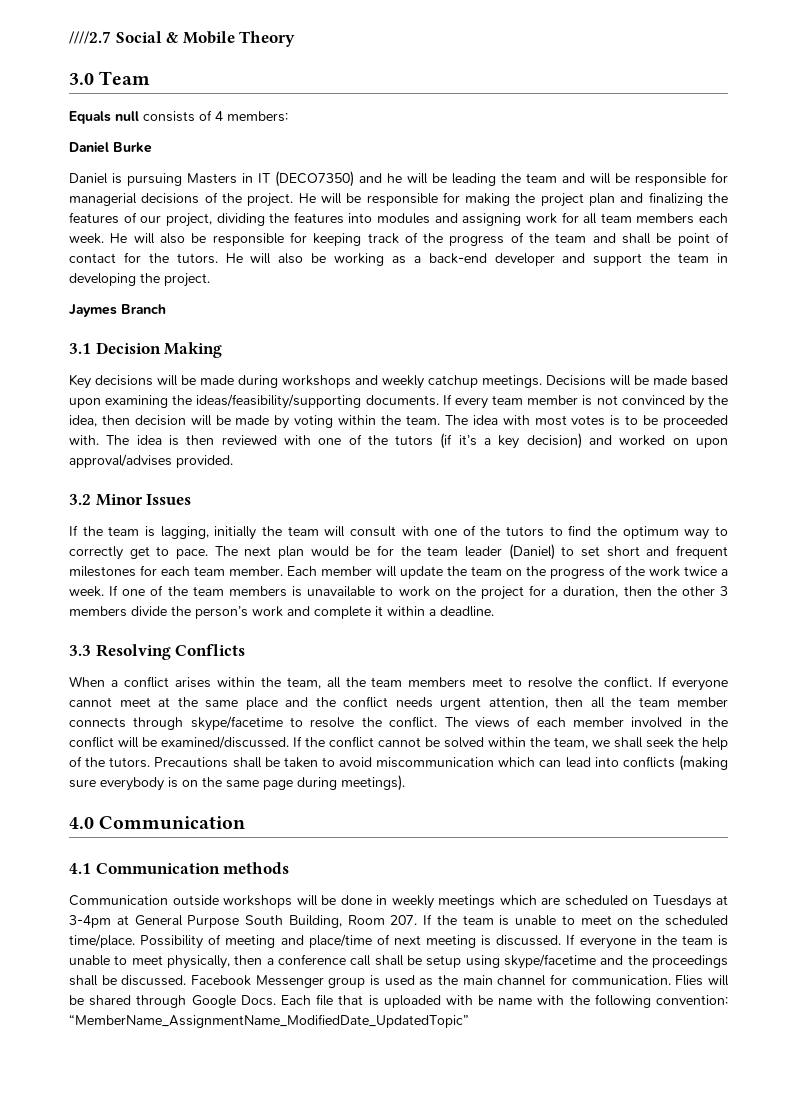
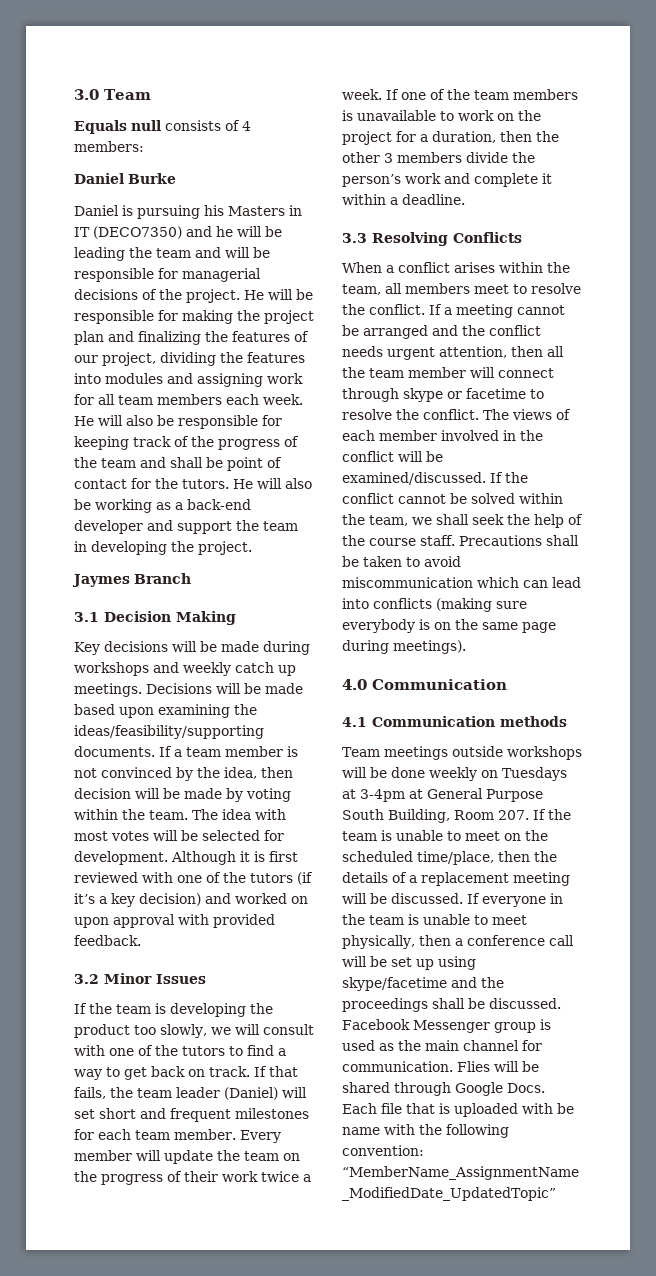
[69,31,296,47] ////2.7 Social & Mobile Theory // -> (74, 94) none
(182, 179) none -> [204,205,224,216] his
[428,375,478,388] catchup -> [235,662,296,676] catch up
[454,397,488,409] every -> [174,749,182,757] a
[610,415,729,428] [69,435,215,446] is to be proceeded with. The idea is then -> [153,830,284,841] [74,851,298,865] will be selected for development. Although it is first
[69,454,233,468] approval/advises provided. -> [113,914,275,928] [74,935,141,946] approval with provided feedback.
[160,526,319,540] lagging, initially the team -> [170,1003,273,1017] [74,1024,231,1038] developing the product too slowly, we
[597,526,728,540] [69,545,394,560] the optimum way to correctly get to pace. The next plan would be for -> [278,1048,286,1056] [74,1066,298,1080] [74,1087,106,1099] a way to get back on track. If that fails,
[561,546,575,556] to -> [282,1087,307,1098] will
[287,566,317,576] Each -> [239,1130,281,1143] Every
[625,566,645,576] the -> [184,1171,218,1182] their
[345,677,403,687] the team -> (402, 288) none
[672,679,729,691] [69,697,278,710] everyone cannot meet at the same place -> [444,304,565,318] [342,325,428,339] a meeting cannot be arranged
[69,716,283,731] connects through skype/facetime -> [470,367,554,378] [342,388,526,402] will connect through skype or facetime
[109,757,151,768] tutors. -> [369,535,455,546] course staff.
[69,895,168,906] Communication -> [342,746,448,760] Team meetings
[376,895,628,909] in weekly meetings which are scheduled -> [429,767,477,781] weekly
[69,934,492,949] time/place. Possibility of meeting and place/time of next meeting is -> [417,851,557,865] [342,872,570,886] [342,893,387,904] time/place, then the details of a replacement meeting will be
[374,955,462,968] shall be setup -> [342,956,434,970] will be set up

